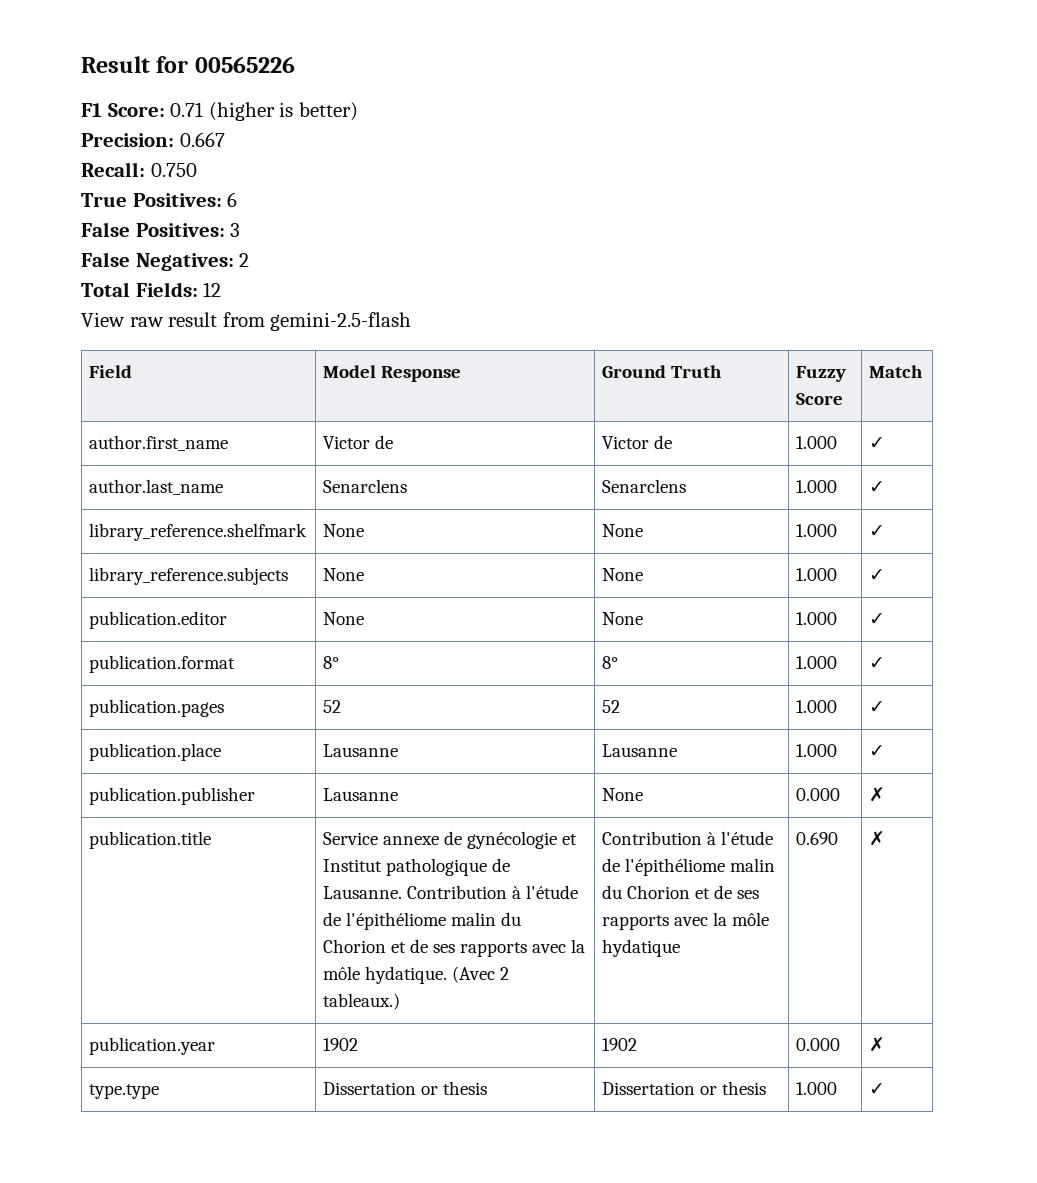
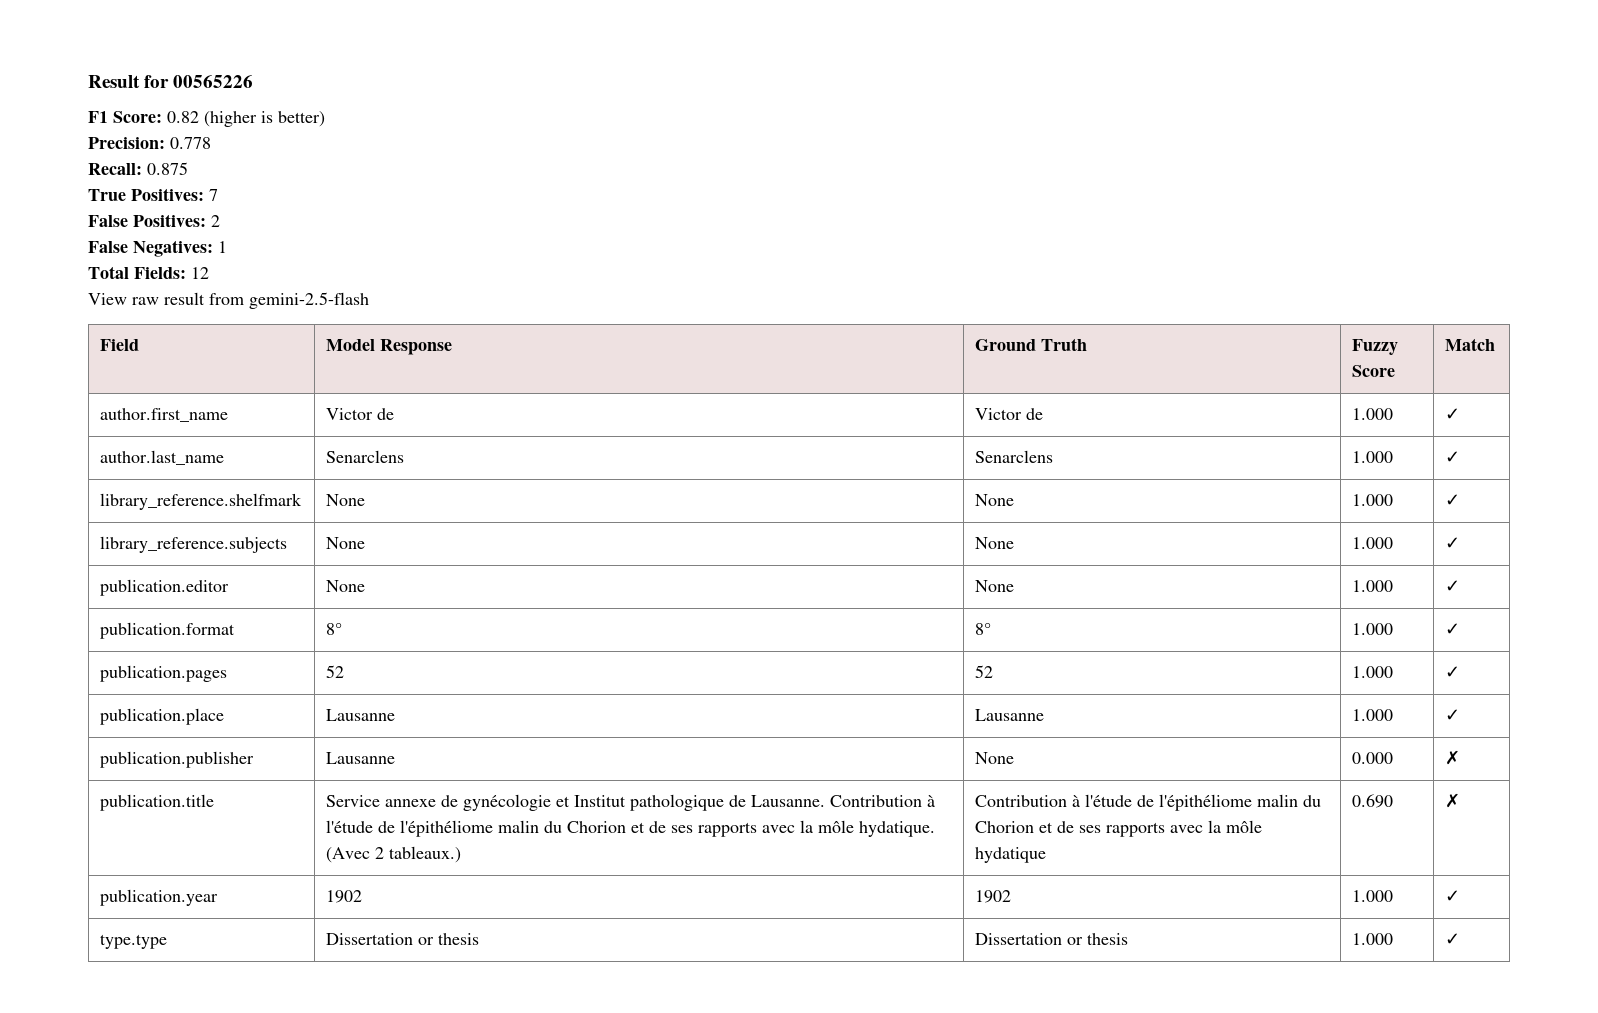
[170,102,204,117] 0.71 -> [167,111,199,123] 0.82
[179,132,225,147] 0.667 -> [170,137,211,149] 0.778
[150,163,197,177] 0.750 -> [147,162,188,175] 0.875
[227,192,238,207] 6 -> [209,189,218,201] 7
[230,223,241,237] 3 -> [211,215,220,227] 2
[239,253,250,267] 2 -> [218,241,227,253] 1
[796,1038,841,1051] [869,1037,886,1052] 0.000 | ✗ -> [1352,890,1394,902] [1445,890,1461,902] 1.000 | ✓

